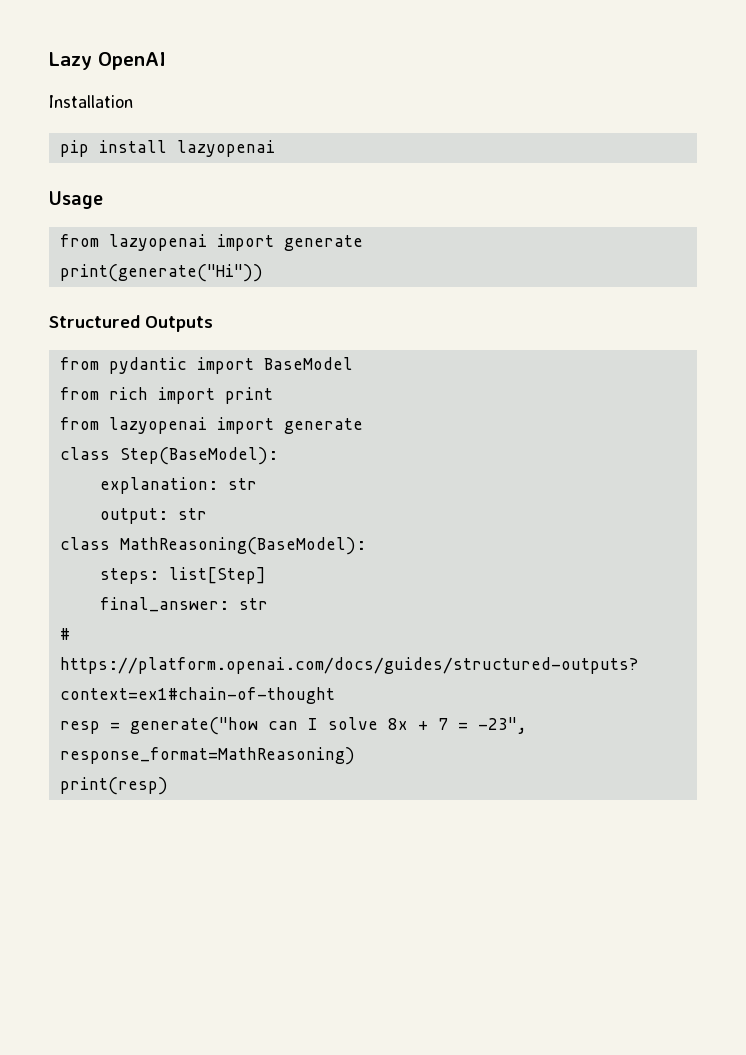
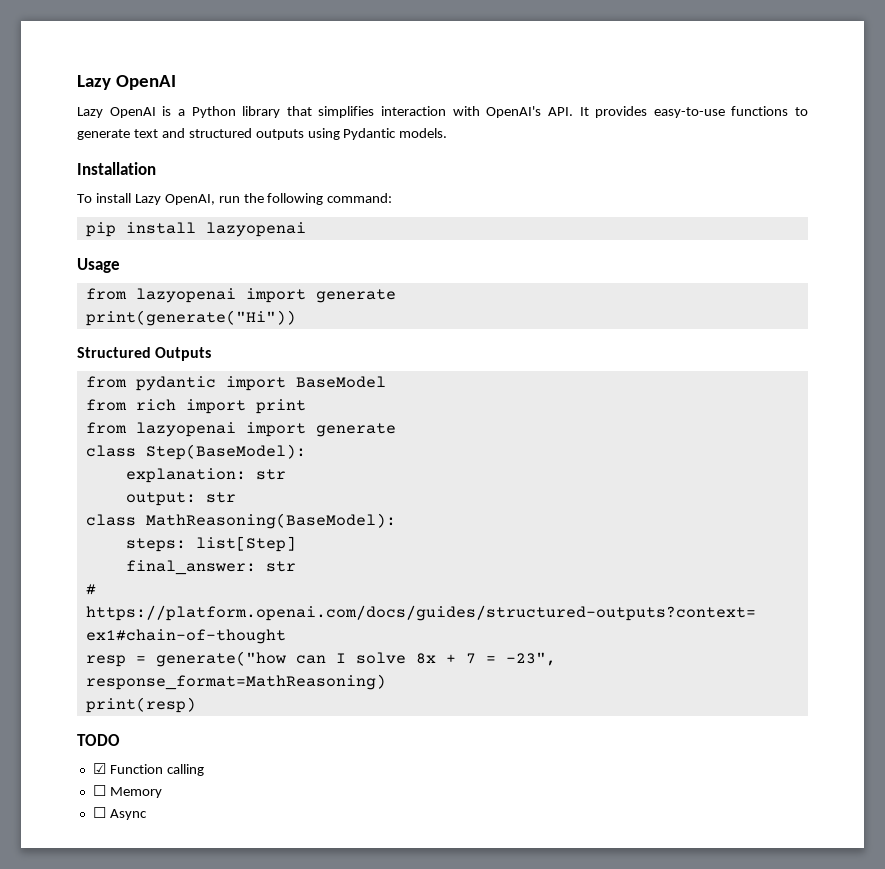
[49,95,133,108] Installation -> [77,106,808,118] [77,128,448,140] [77,162,156,175] [77,193,393,205] Lazy OpenAI is a Python library that simplifies interaction with OpenAI's API. It provides easy-to-use functions to generate text and structured outputs using Pydantic models. // Installation // To install Lazy OpenAI, run the following command:
(168, 786) none -> [77,734,120,746] [92,763,204,776] [92,785,162,798] [92,807,147,820] // TODO // ☑ Function calling // ☐ Memory // ☐ Async

